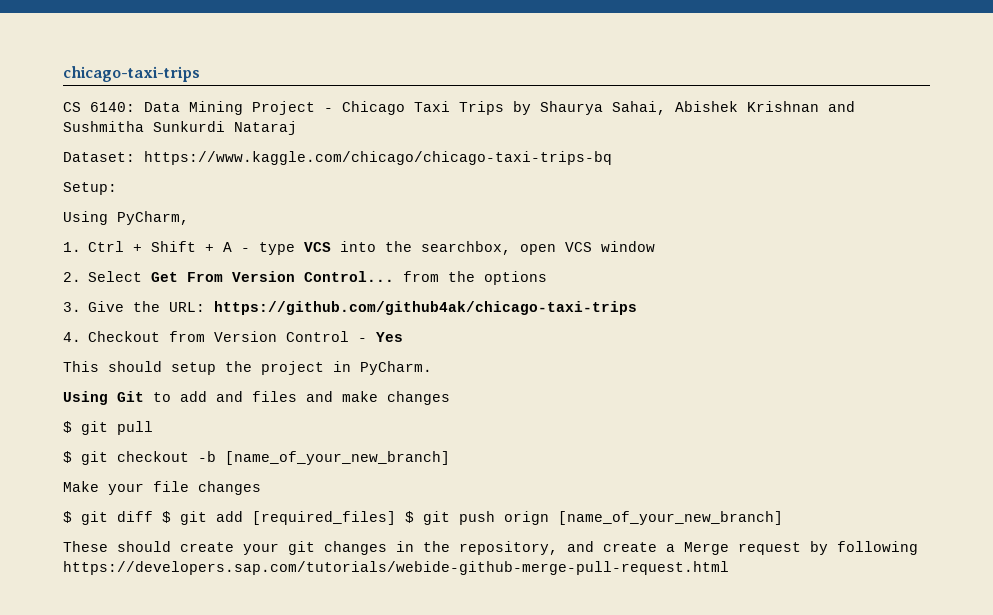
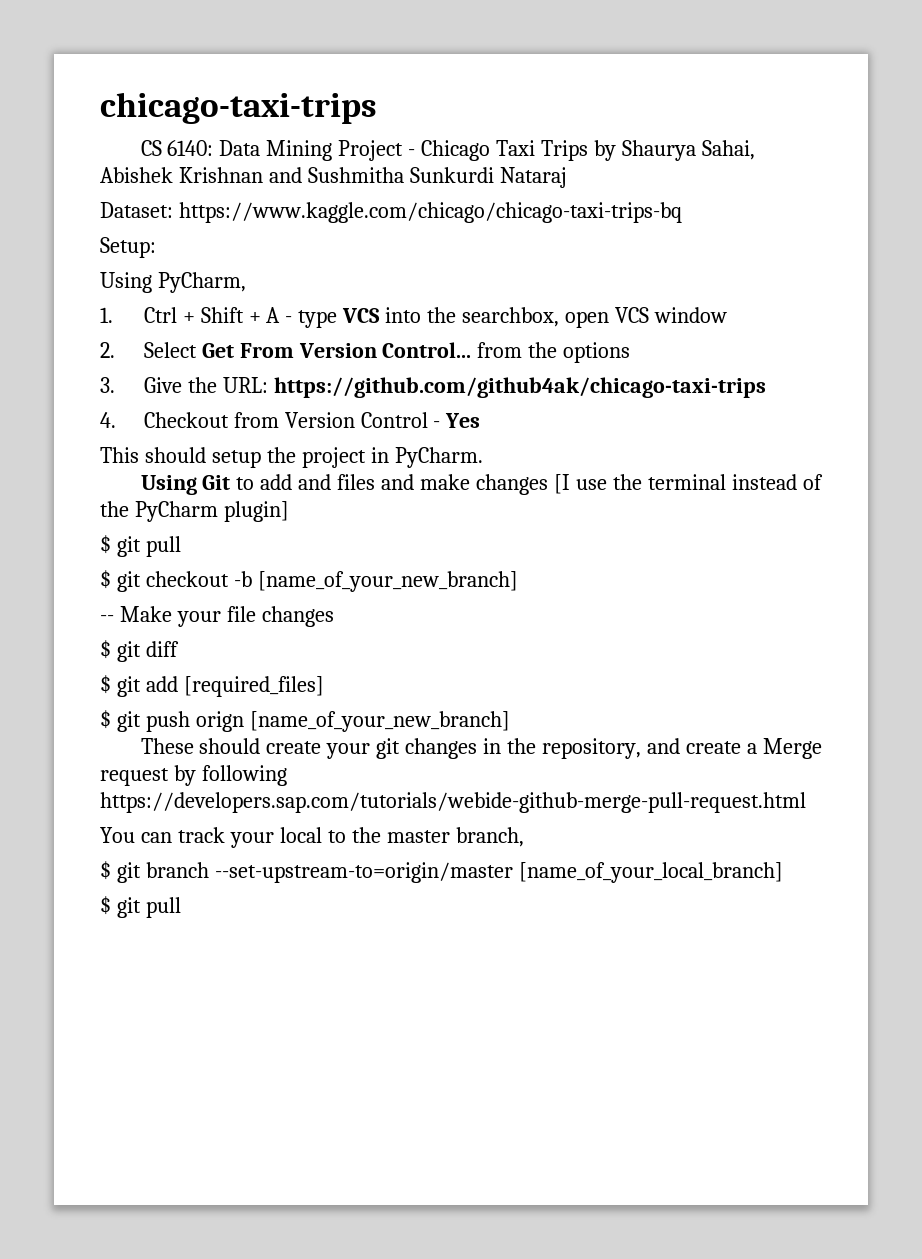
(450, 398) none -> [553,474,823,494] [100,501,289,522] [I use the terminal instead of the PyCharm plugin]
(450, 458) none -> [100,615,114,622] --
(153, 516) none -> (179, 649) //
(396, 518) none -> (324, 686) //
(729, 568) none -> [100,827,524,848] [100,861,783,883] [100,896,181,918] // You can track your local to the master branch, // $ git branch --set-upstream-to=origin/master [name_of_your_local_branch] // $ git pull

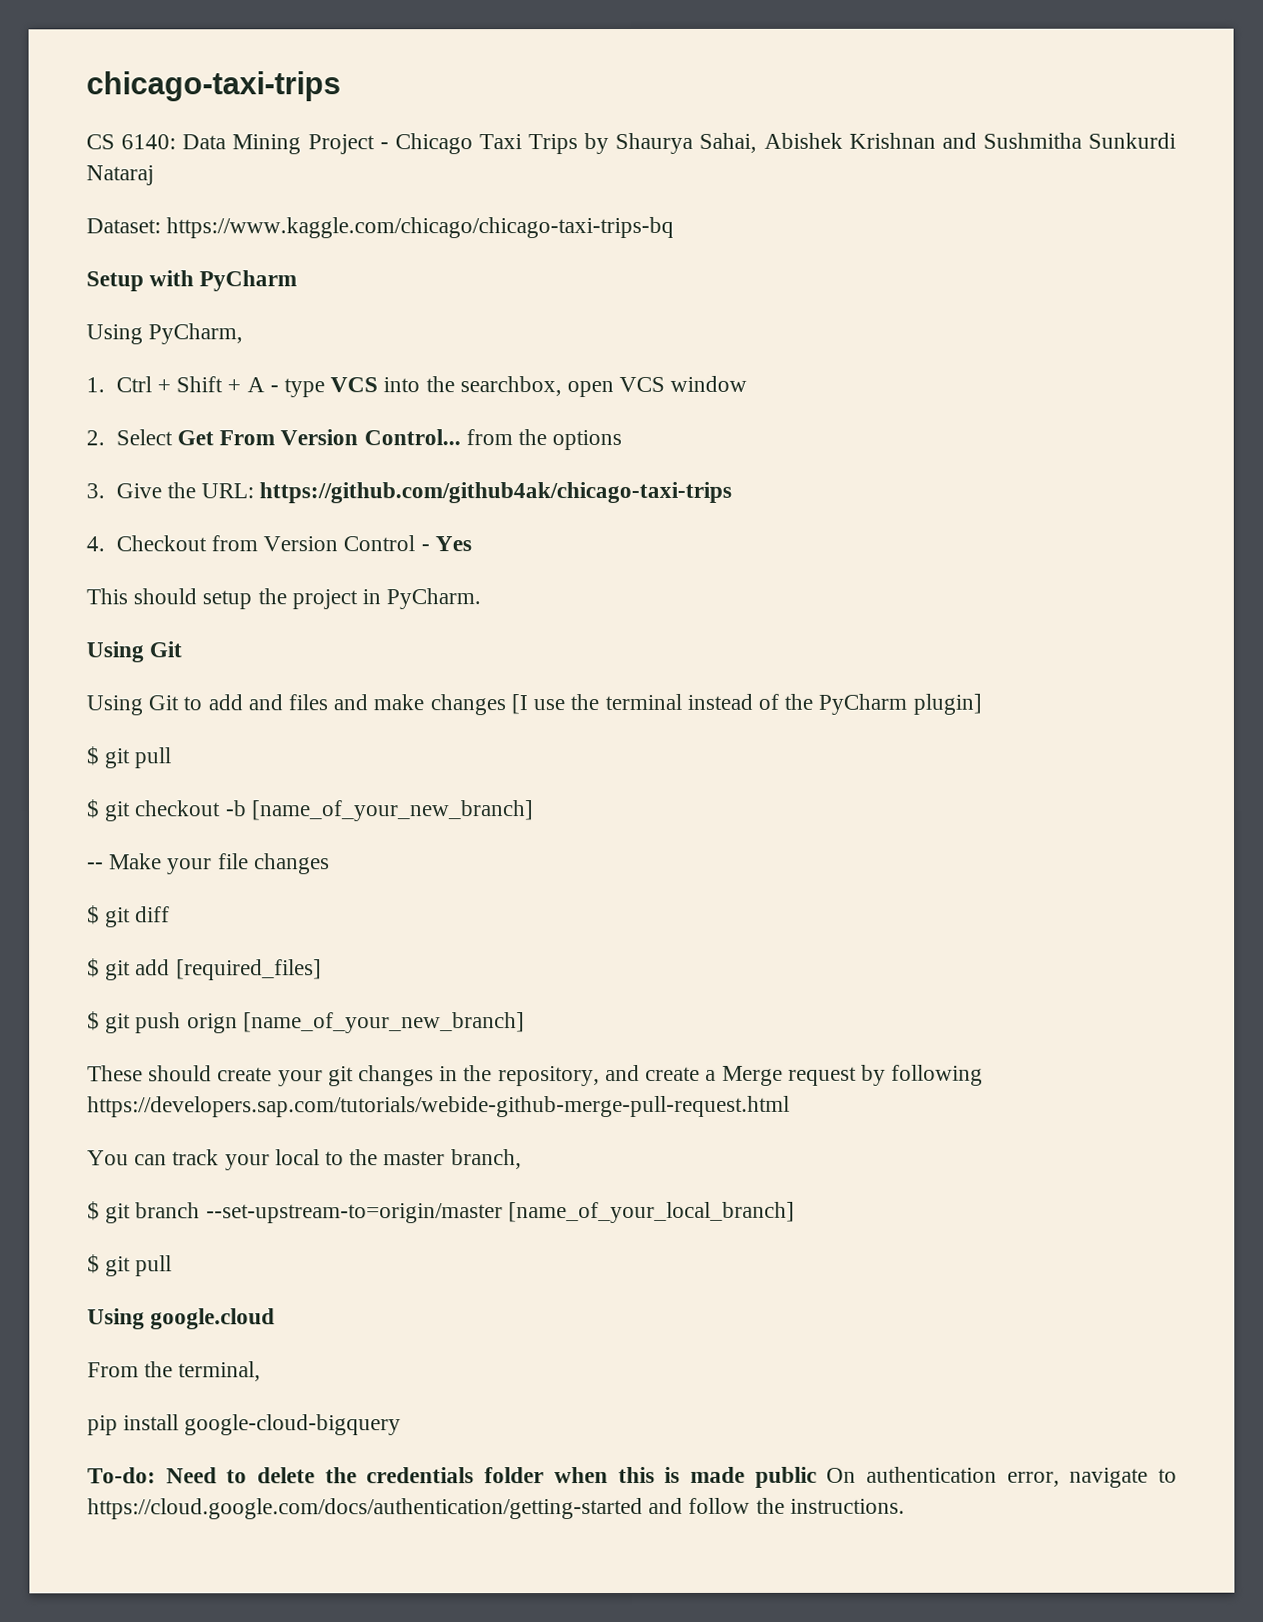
[100,237,156,258] Setup: -> [86,270,298,292] Setup with PyCharm
(231, 482) none -> [86,695,180,716] // Using Git
(181, 907) none -> [87,1308,276,1330] [87,1361,262,1382] [87,1414,402,1436] [87,1466,1177,1488] [87,1497,905,1520] // Using google.cloud // From the terminal, // pip install google-cloud-bigquery // To-do: Need to delete the credentials folder when this is made public On authentication error, navigate to https://cloud.google.com/docs/authentication/getting-started and follow the instructions.

